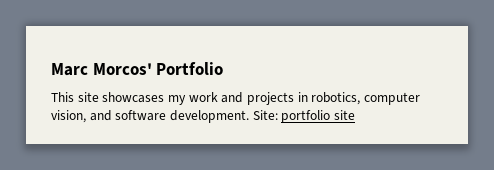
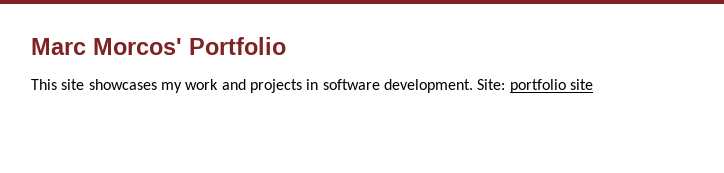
[311,92,420,105] [51,110,112,123] robotics, computer vision, and -> (319, 84) none

